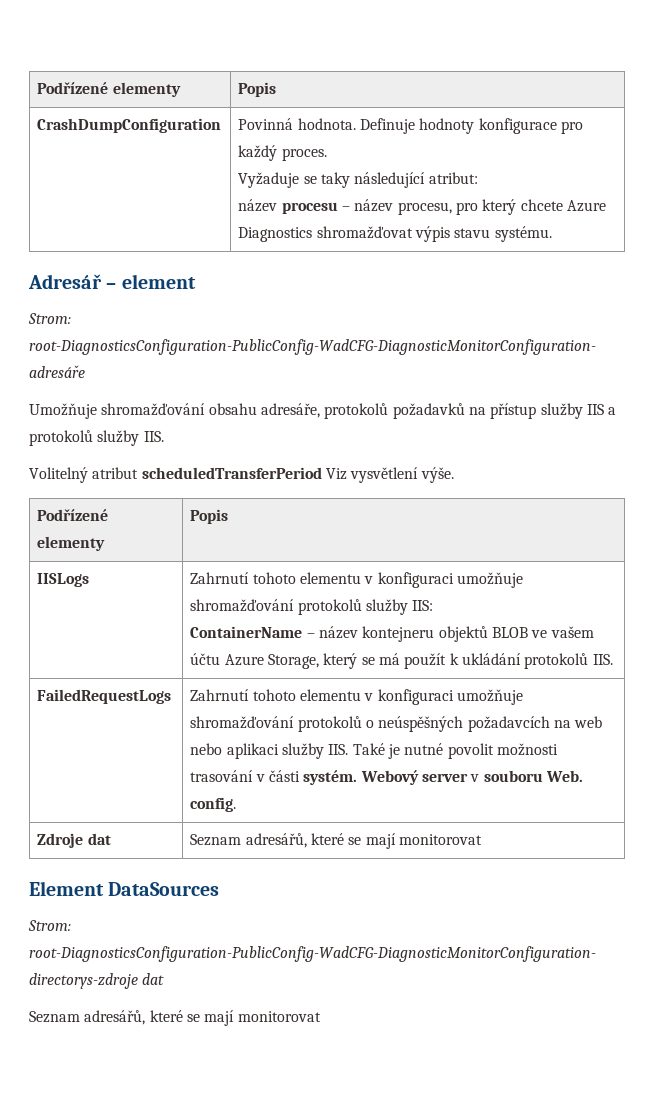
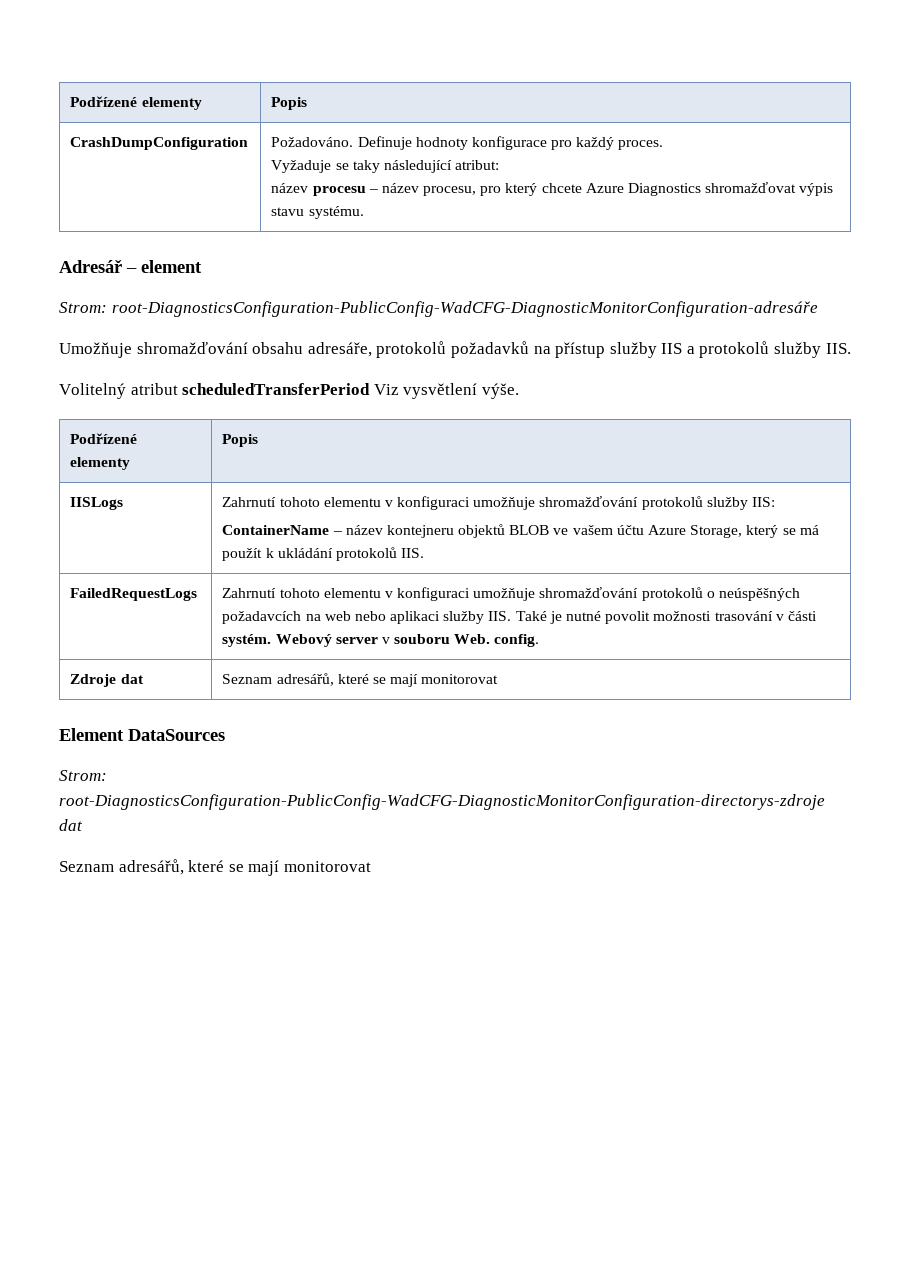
[238,118,356,130] Povinná hodnota. -> [271,137,354,147] Požadováno.

